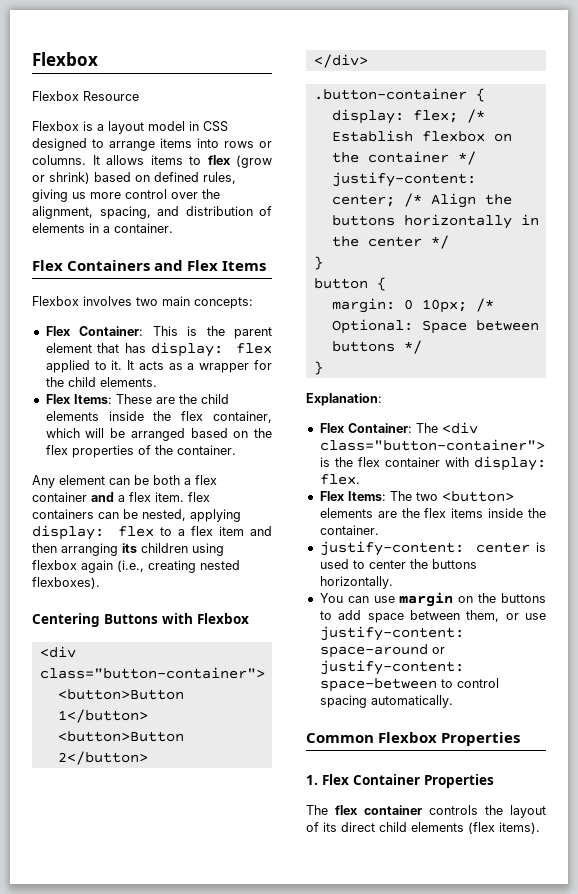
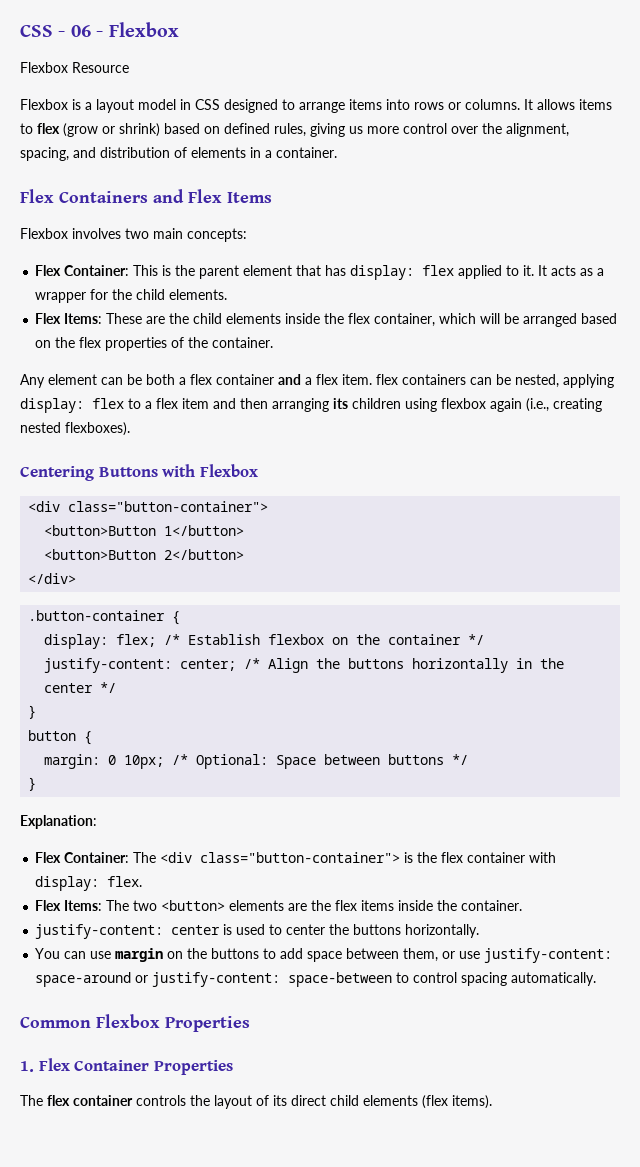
(32, 59) none -> [20,24,104,37] CSS - 06 -

